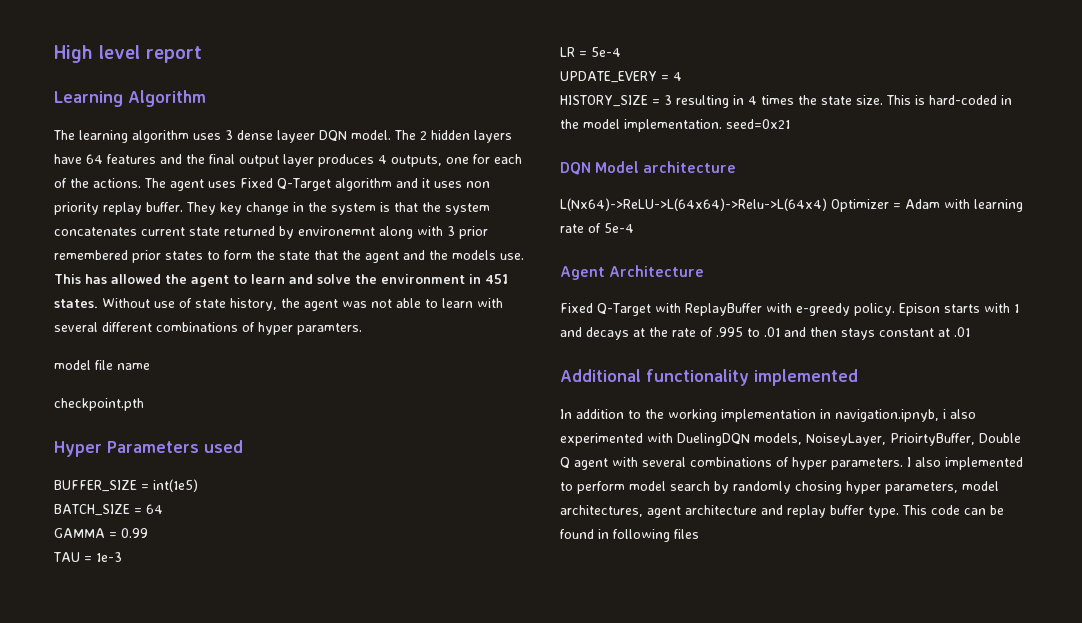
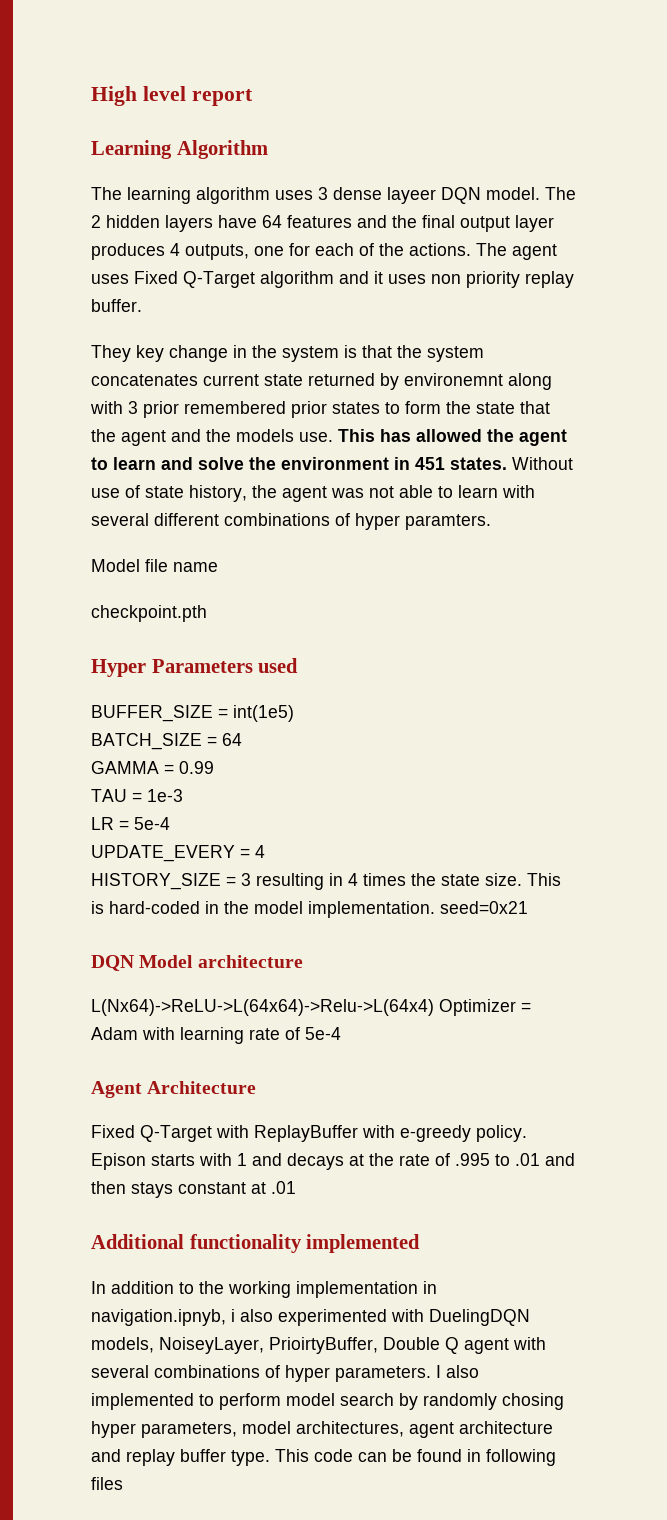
(183, 207) none -> (142, 305) //
[54,360,91,370] model -> [91,559,140,572] Model

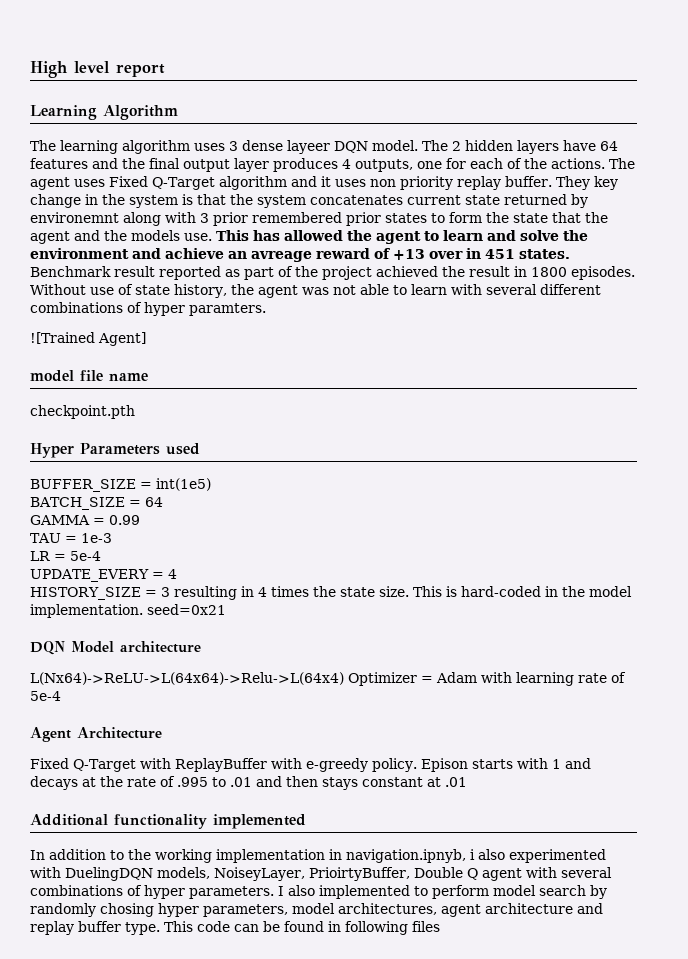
(142, 305) // -> (552, 181) none
[394,457,507,470] in 451 states. -> [132,248,570,262] [30,266,635,280] and achieve an avreage reward of +13 over in 451 states. Benchmark result reported as part of the project achieved the result in 1800 episodes.
[91,559,140,572] Model -> [30,332,146,346] [30,370,74,382] ![Trained Agent] // model

